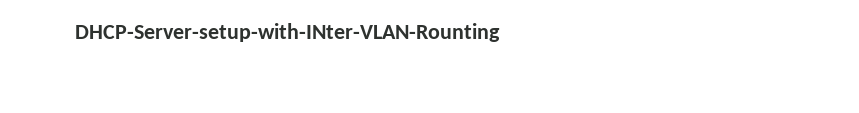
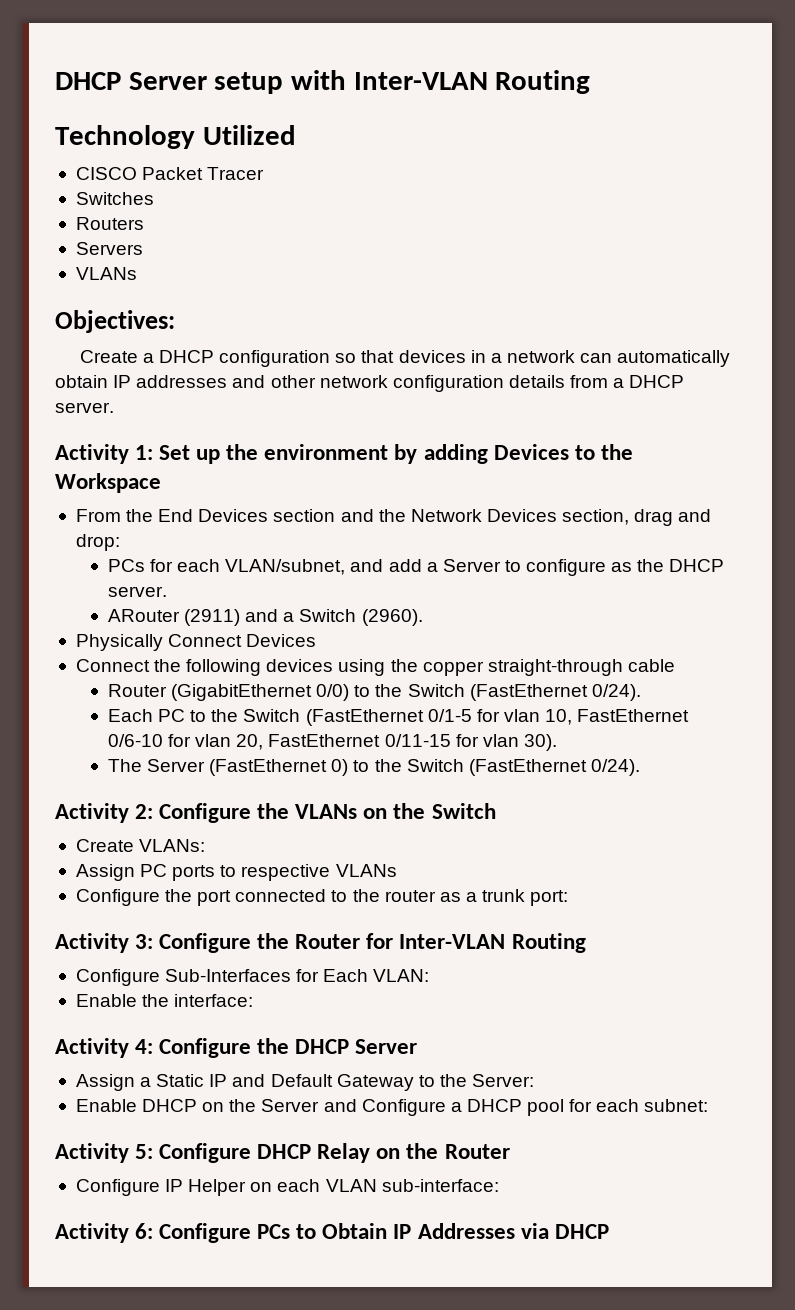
[75,23,500,42] DHCP-Server-setup-with-INter-VLAN-Rounting -> [55,70,591,94] [55,125,296,149] [75,167,265,180] [75,192,154,205] [75,217,144,230] [75,242,143,255] [75,267,137,280] [55,310,175,333] [79,350,731,367] [55,375,685,392] [55,402,114,413] [55,444,633,464] [55,473,161,493] [75,509,712,526] [75,534,120,551] [107,559,725,576] [107,586,167,597] [107,609,423,626] [75,634,317,651] [75,659,675,676] [107,684,641,701] [107,709,690,726] [107,734,557,751] [107,759,640,776] [55,803,496,823] [75,839,206,852] [75,864,397,881] [75,889,569,906] [55,933,586,953] [75,969,430,986] [75,994,254,1007] [55,1038,418,1058] [75,1074,535,1091] [75,1099,709,1116] [55,1143,510,1163] [75,1179,499,1196] [55,1223,609,1243] DHCP Server setup with Inter-VLAN Routing // Technology Utilized // CISCO Packet Tracer // Switches // Routers // Servers // VLANs // Objectives: // Create a DHCP configuration so that devices in a network can automatically obtain IP addresses and other network configuration details from a DHCP server. // Activity 1: Set up the environment by adding Devices to the Workspace // From the End Devices section and the Network Devices section, drag and drop: // PCs for each VLAN/subnet, and add a Server to configure as the DHCP server. // ARouter (2911) and a Switch (2960). // Physically Connect Devices // Connect the following devices using the copper straight-through cable // Router (GigabitEthernet 0/0) to the Switch (FastEthernet 0/24). // Each PC to the Switch (FastEthernet 0/1-5 for vlan 10, FastEthernet 0/6-10 for vlan 20, FastEthernet 0/11-15 for vlan 30). // The Server (FastEthernet 0) to the Switch (FastEthernet 0/24). // Activity 2: Configure the VLANs on the Switch // Create VLANs: // Assign PC ports to respective VLANs // Configure the port connected to the router as a trunk port: // Activity 3: Configure the Router for Inter-VLAN Routing // Configure Sub-Interfaces for Each VLAN: // Enable the interface: // Activity 4: Configure the DHCP Server // Assign a Static IP and Default Gateway to the Server: // Enable DHCP on the Server and Configure a DHCP pool for each subnet: // Activity 5: Configure DHCP Relay on the Router // Configure IP Helper on each VLAN sub-interface: // Activity 6: Configure PCs to Obtain IP Addresses via DHCP

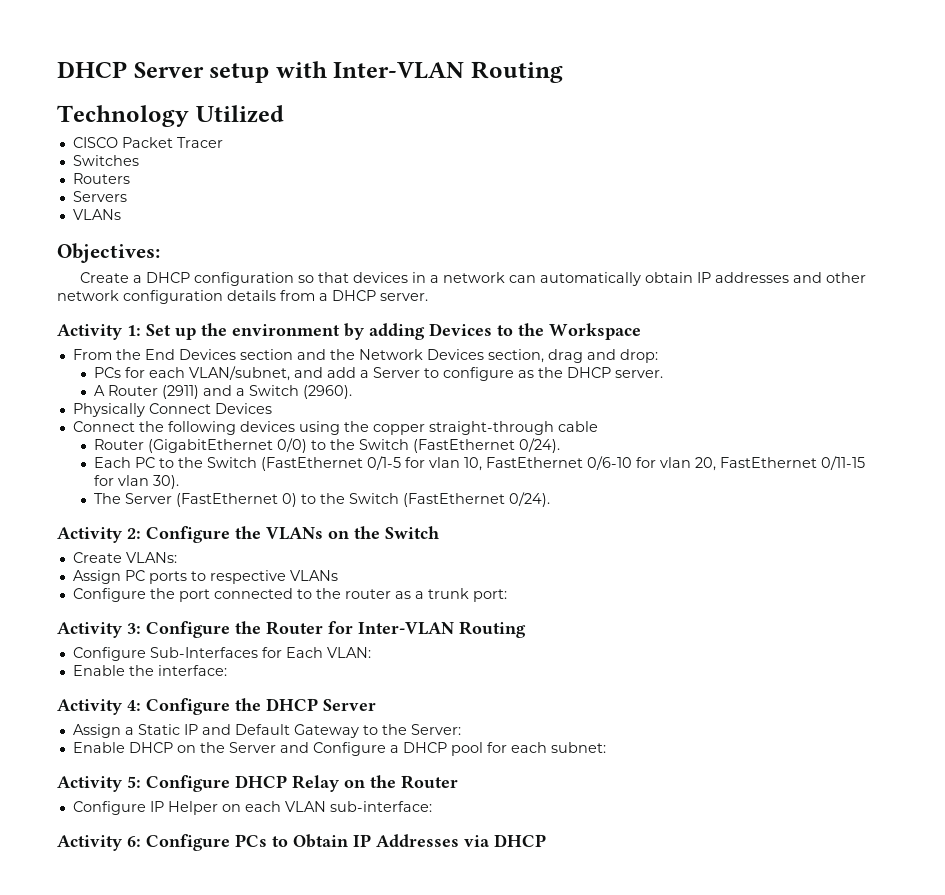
[107,609,180,622] ARouter -> [94,385,159,396] A Router

